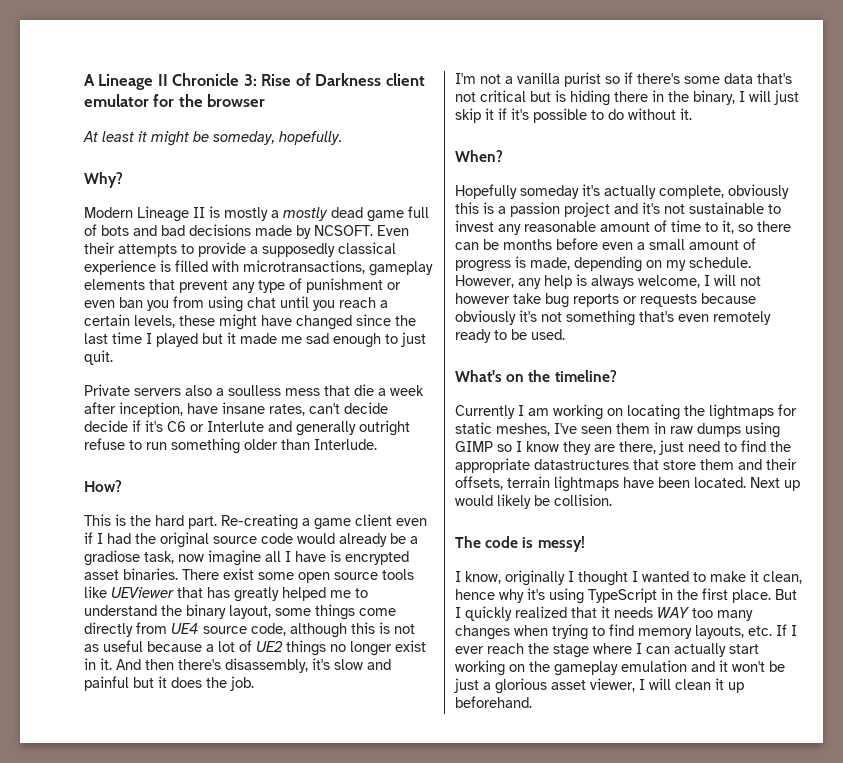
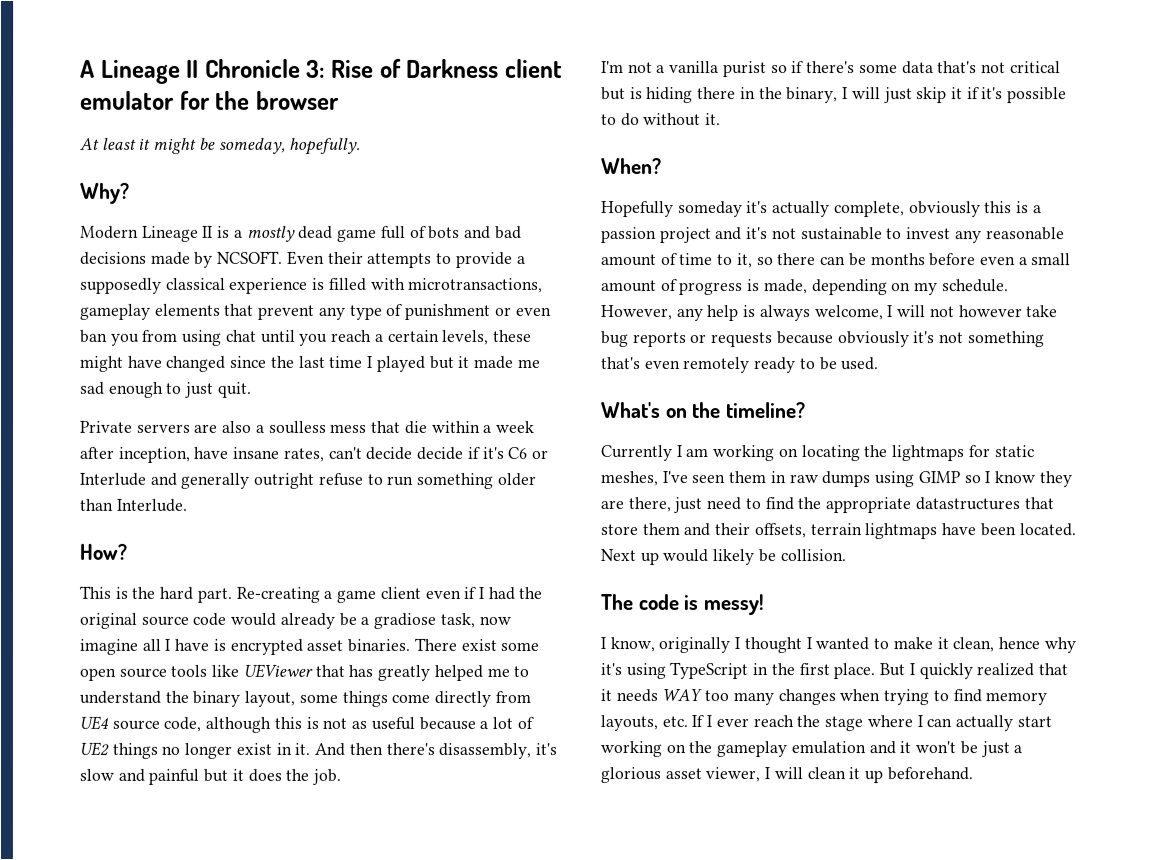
[224,207,268,221] mostly -> (231, 231) none
(181, 392) none -> [193,423,219,433] are
(374, 390) none -> [430,420,481,433] within
[207,421,264,432] Interlute -> [79,472,146,486] Interlude

